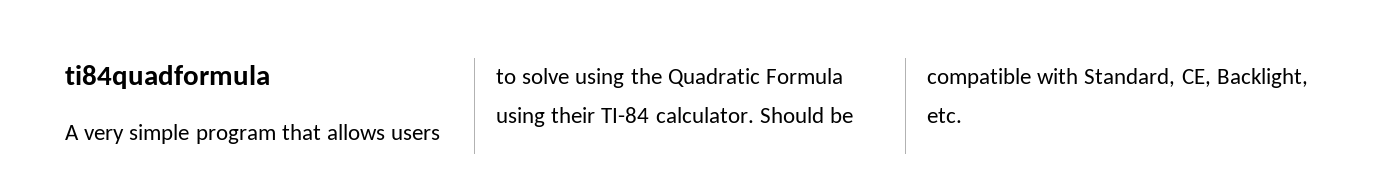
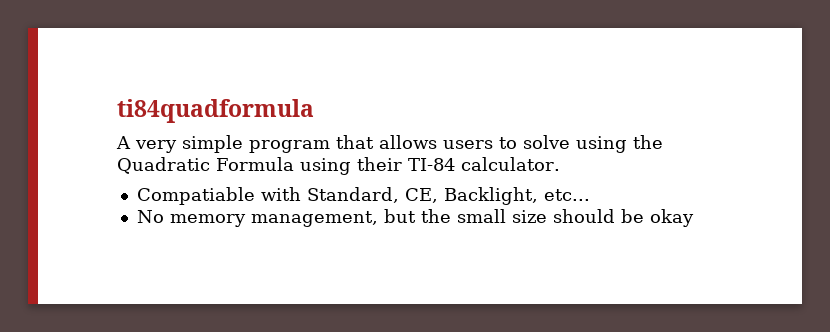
[759,107,854,123] [927,68,1031,88] Should be compatible -> [136,187,255,205] // Compatiable
[927,108,962,123] etc. -> [543,189,590,201] [136,209,694,227] etc... // No memory management, but the small size should be okay

